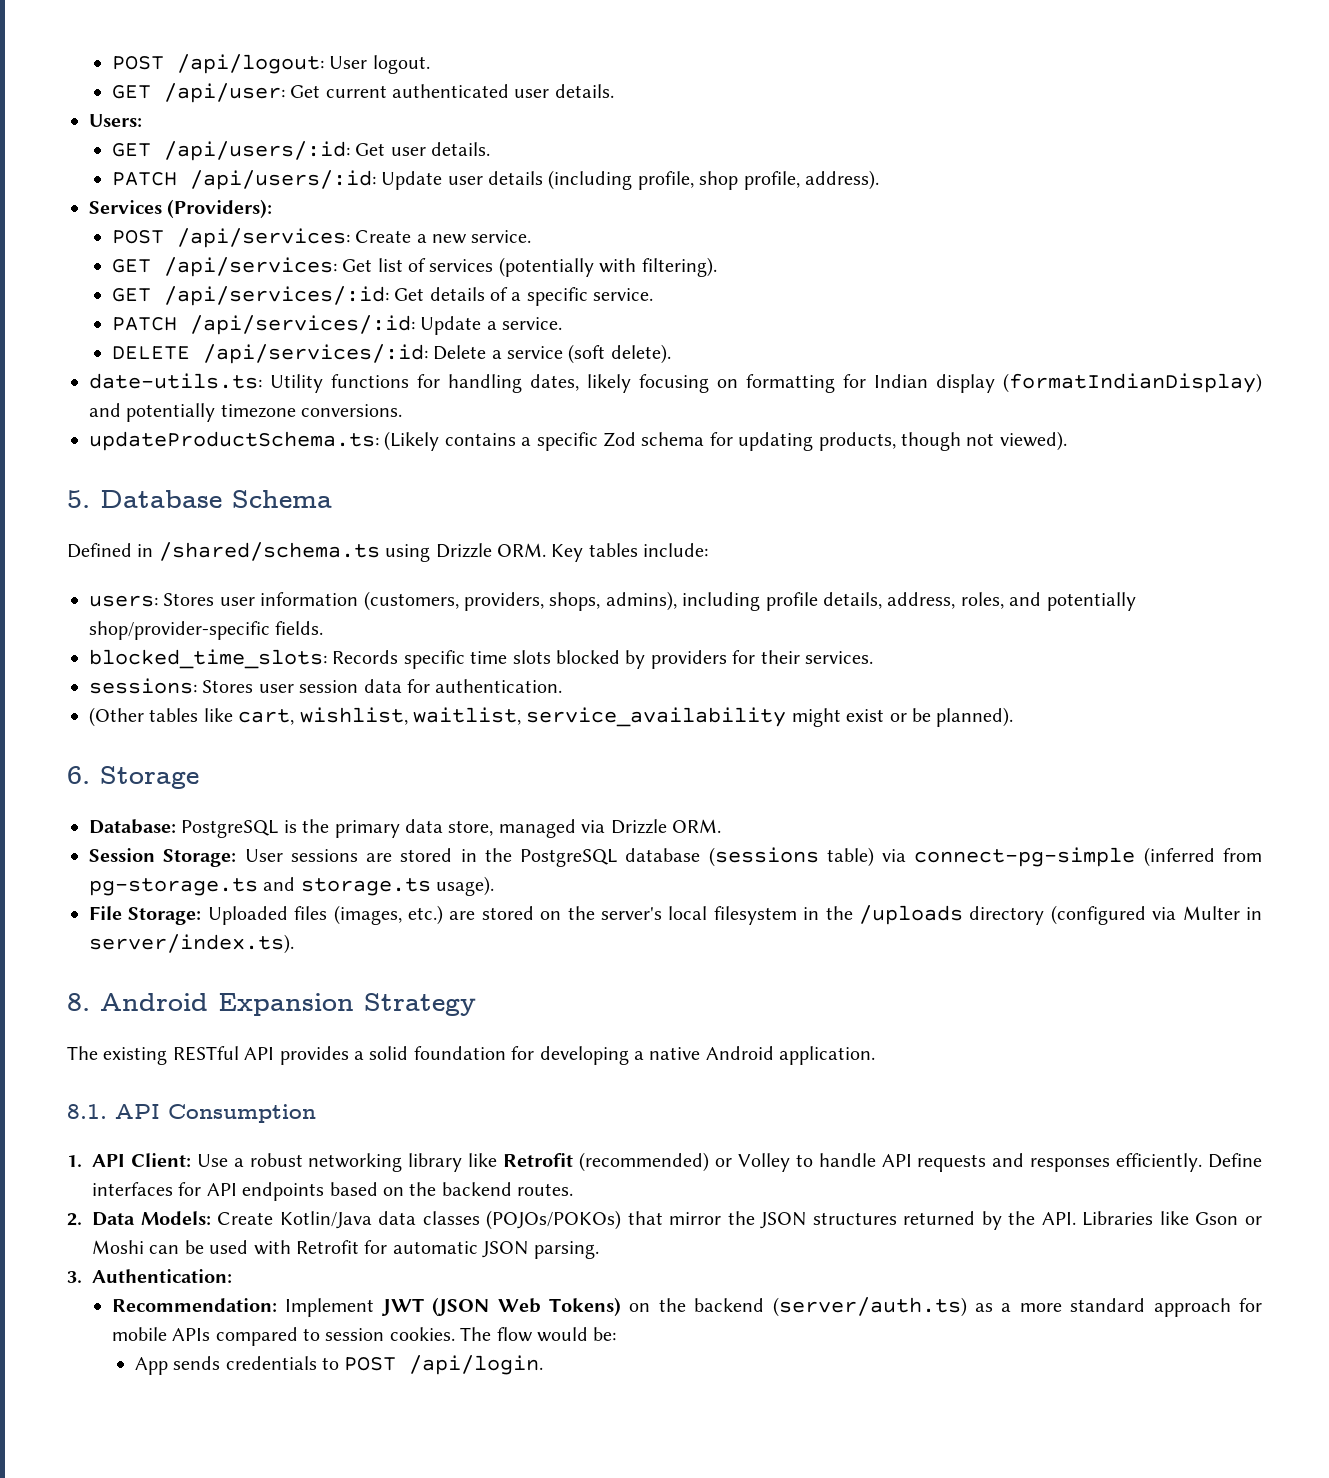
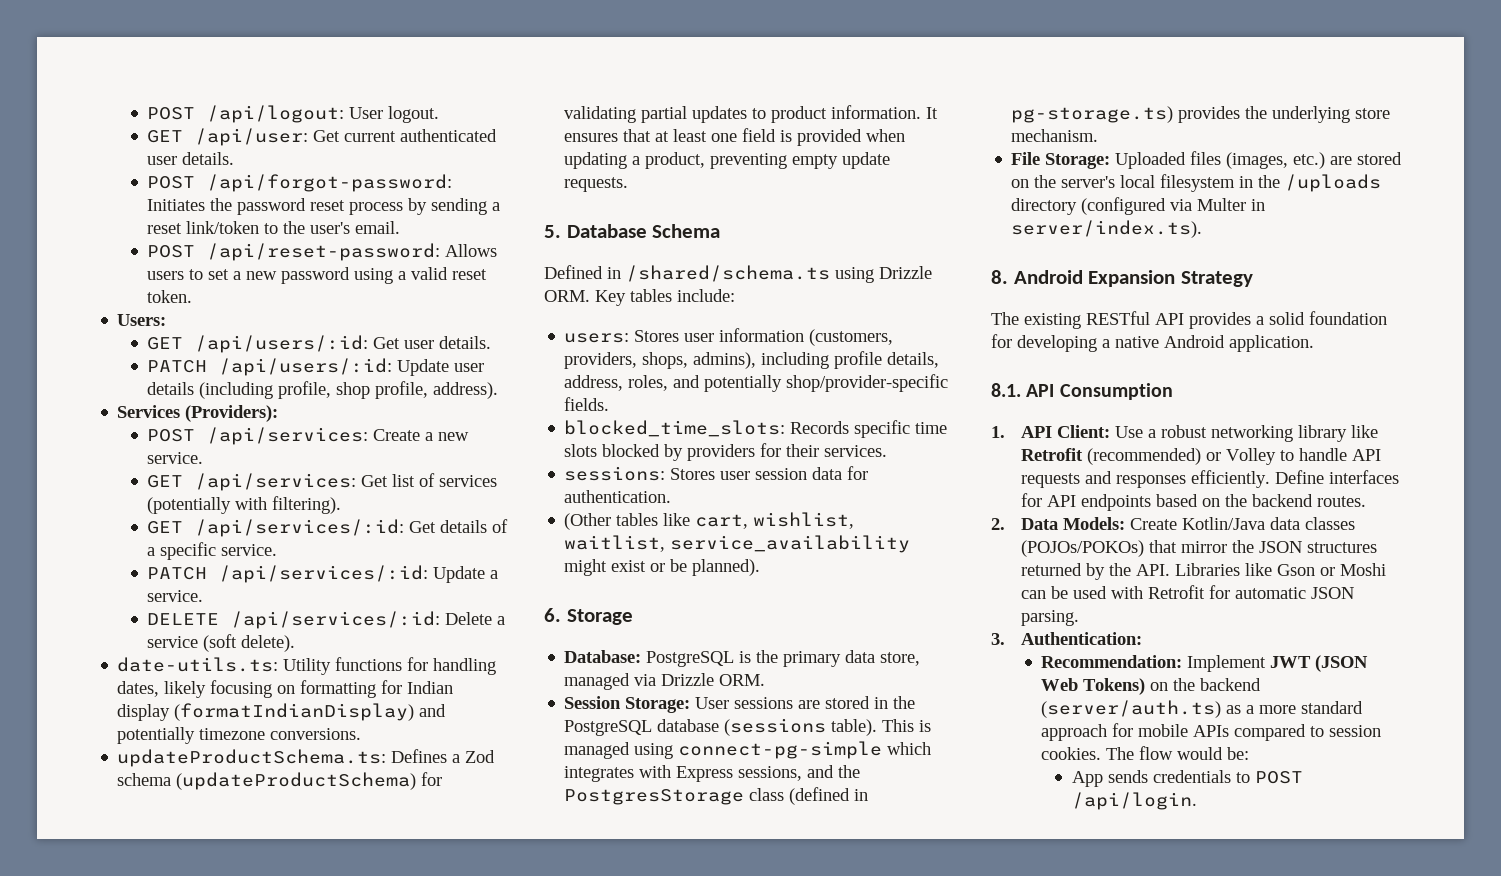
(614, 91) none -> [147,174,453,192] [147,198,501,215] [147,221,401,234] [147,243,498,261] [147,267,488,284] [147,290,193,303] // POST /api/forgot-password: Initiates the password reset process by sending a reset link/token to the user's email. // POST /api/reset-password: Allows users to set a new password using a valid reset token.
[384,431,1067,451] (Likely contains a specific Zod schema for updating products, though not viewed). -> [391,749,496,763] [117,772,443,790] [564,105,939,123] [564,128,906,146] [564,152,891,169] [564,177,629,192] Defines a Zod schema (updateProductSchema) for validating partial updates to product information. It ensures that at least one field is provided when updating a product, preventing empty update requests.
[826,847,1262,867] [89,876,495,896] table) via connect-pg-simple (inferred from pg-storage.ts and storage.ts usage). -> [831,719,932,736] [564,741,932,759] [564,765,861,782] [564,787,869,805] [1011,106,1391,123] [1011,129,1099,142] table). This is managed using connect-pg-simple which integrates with Express sessions, and the PostgresStorage class (defined in pg-storage.ts) provides the underlying store mechanism.

